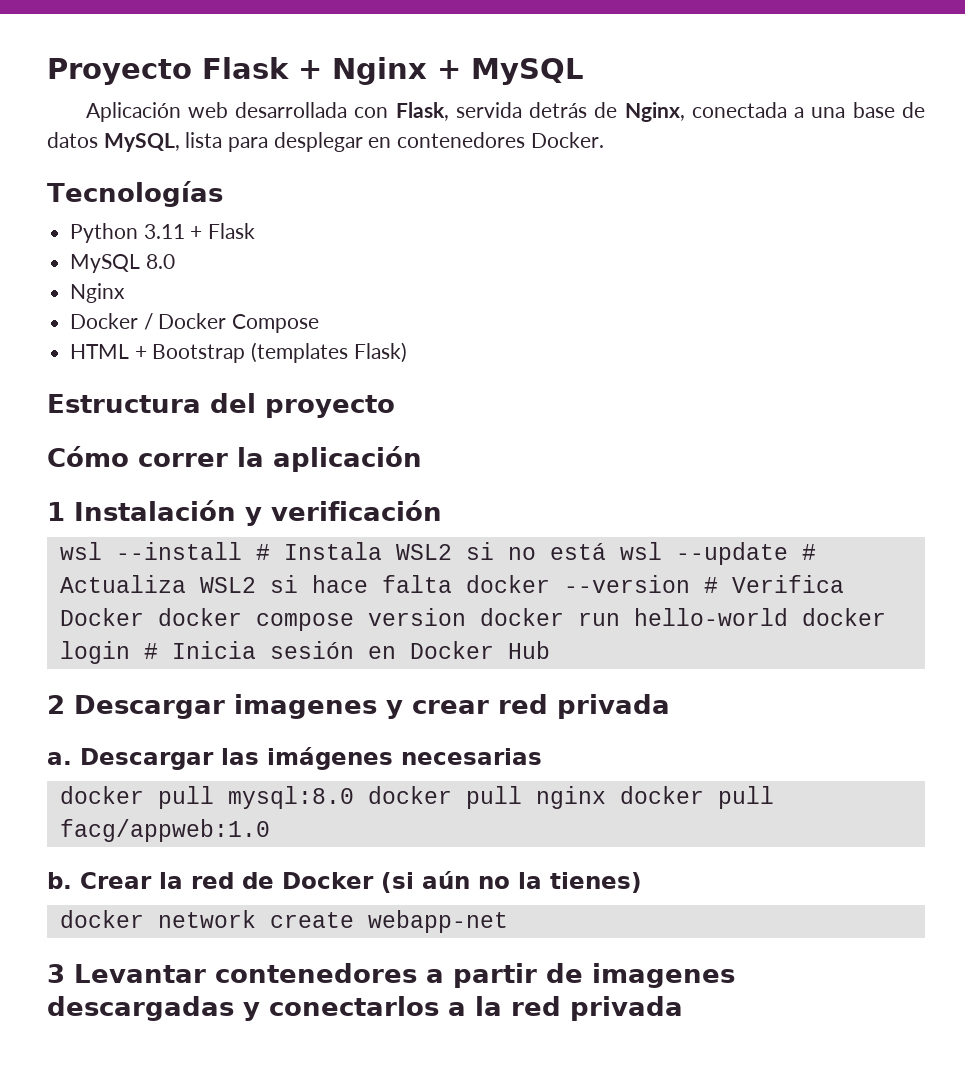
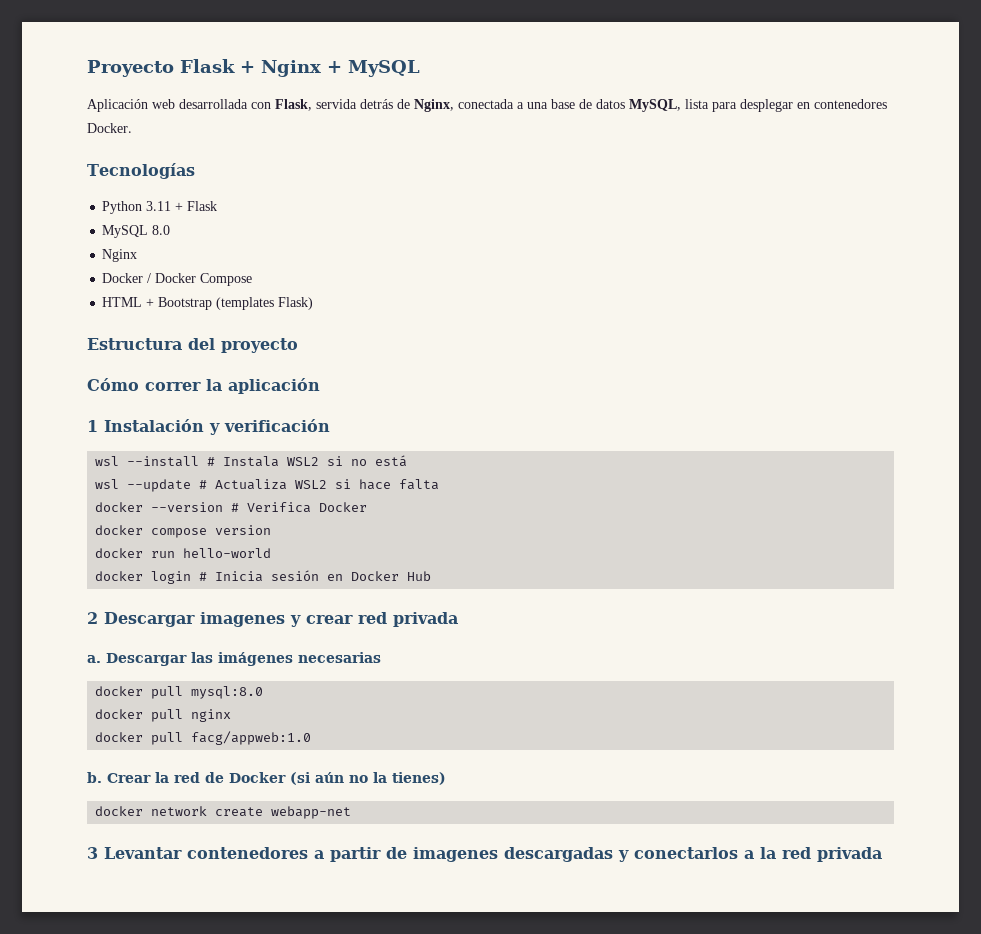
(606, 551) none -> (408, 461) //
(452, 584) none -> (440, 484) //
(144, 617) none -> (368, 507) //
(466, 617) none -> (272, 530) //
(788, 617) none -> (272, 553) //
(354, 797) none -> (264, 692) //
(606, 797) none -> (232, 715) //

